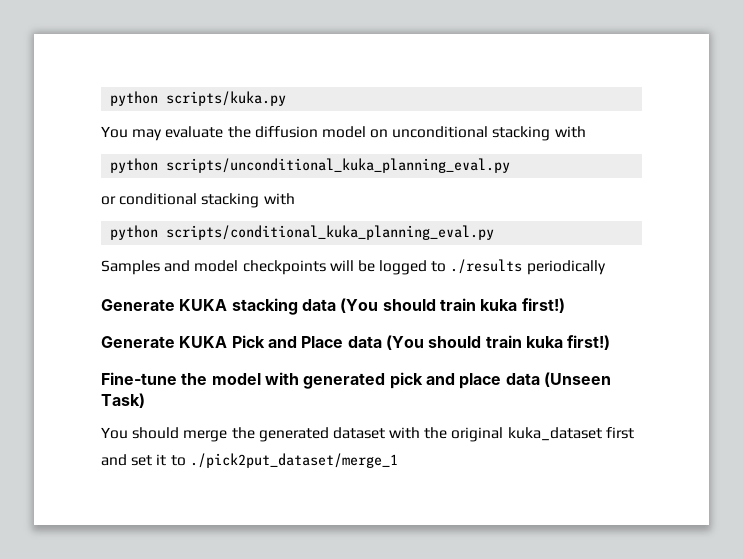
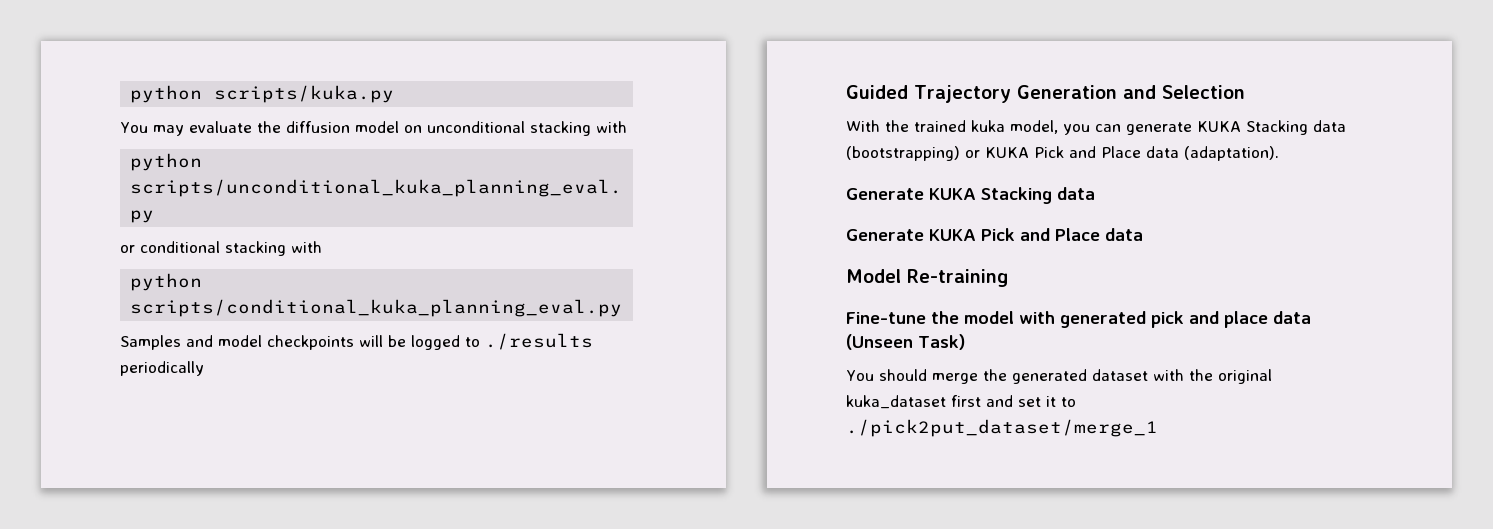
[101,298,565,315] // Generate KUKA stacking data (You should train kuka first!) -> [846,85,1245,103] [846,120,1346,135] [846,146,1279,161] [846,187,1095,204] // Guided Trajectory Generation and Selection // With the trained kuka model, you can generate KUKA Stacking data (bootstrapping) or KUKA Pick and Place data (adaptation). // Generate KUKA Stacking data
[385,335,611,350] (You should train kuka first!) -> [846,269,1008,287] // Model Re-training

